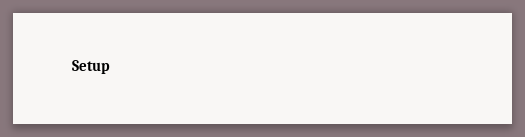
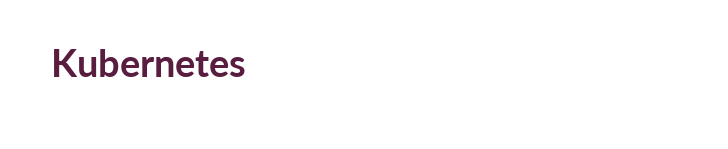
[72,60,110,74] Setup -> [51,49,246,77] Kubernetes

